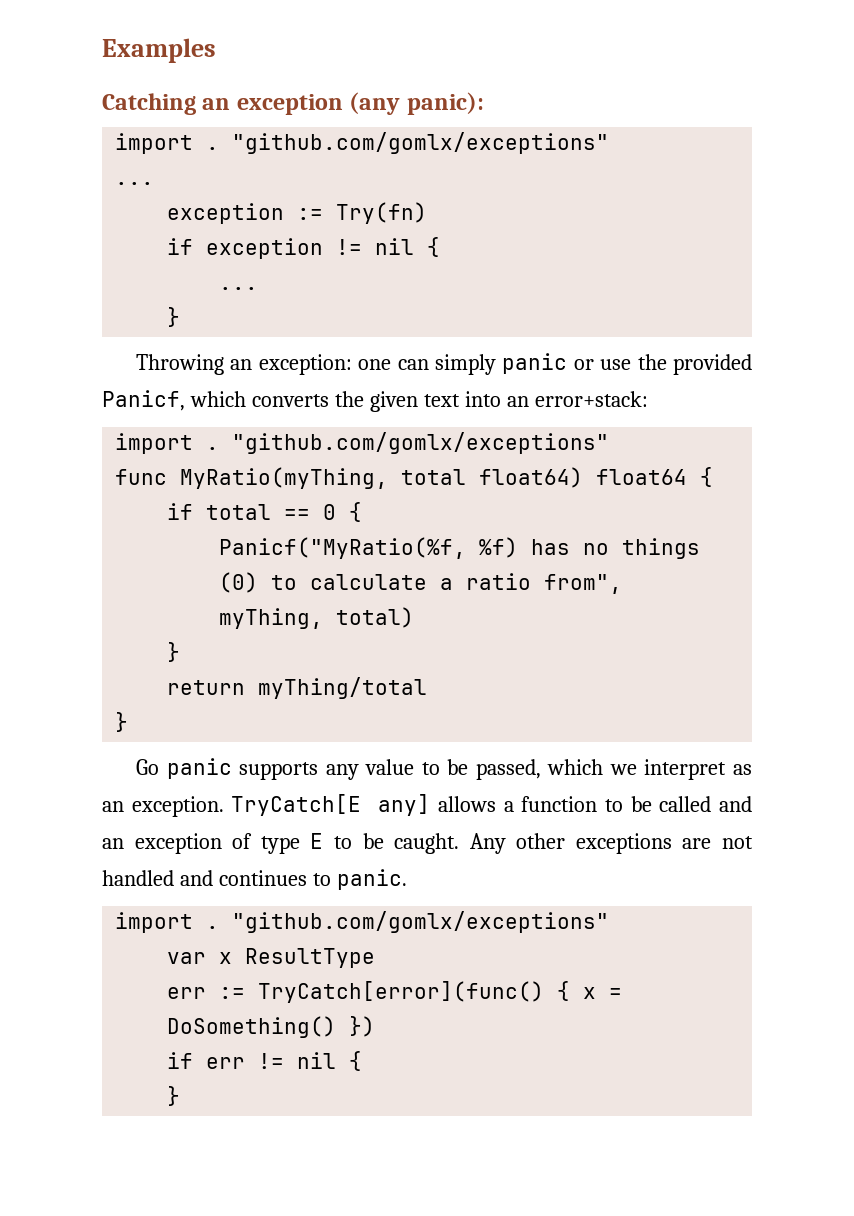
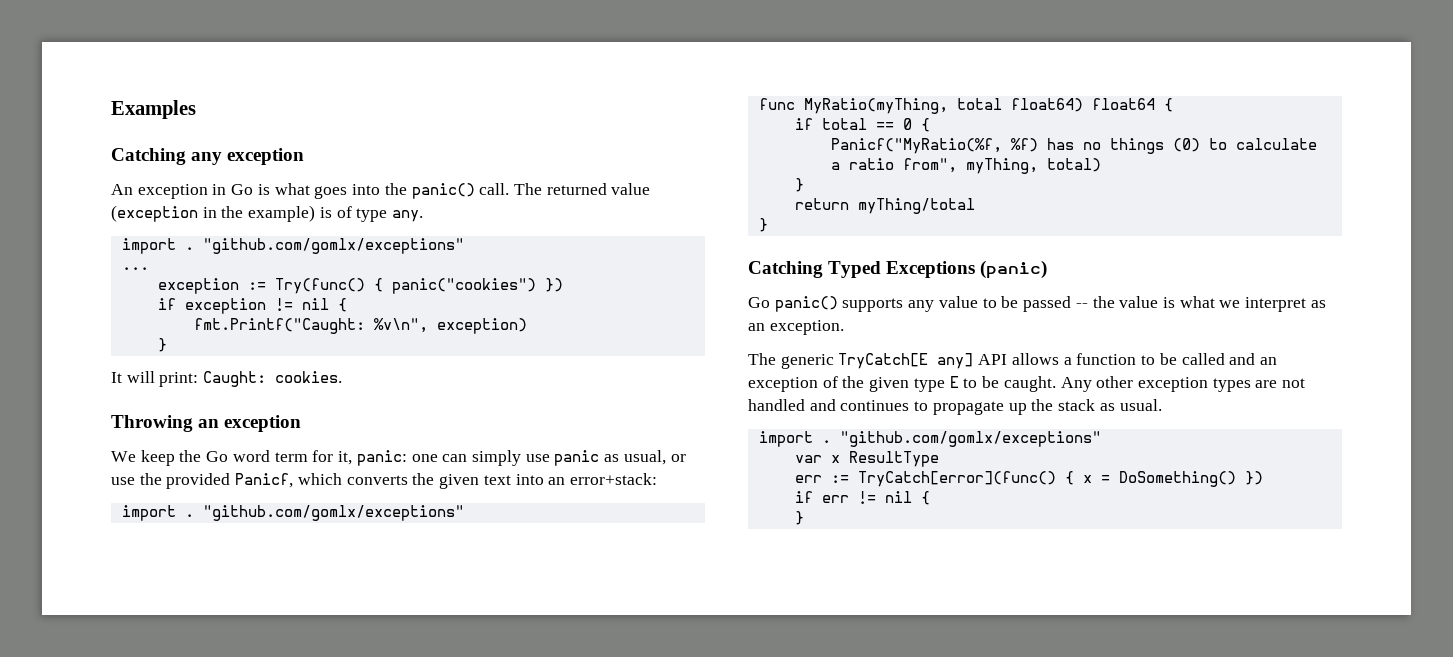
[202,92,484,115] an exception (any panic): -> [191,148,305,165] [111,183,651,199] [111,205,424,222] any exception // An exception in Go is what goes into the panic() call. The returned value (exception in the example) is of type any.
[336,202,428,224] Try(fn) -> [274,278,563,294] Try(func() { panic("cookies") })
[219,287,259,290] [167,307,181,327] [135,353,568,375] ... // } // Throwing an exception: one can simply panic -> [193,318,527,334] [157,338,167,352] [111,371,343,387] [111,415,302,432] [111,450,666,466] fmt.Printf("Caught: %v\n", exception) // } // It will print: Caught: cookies. // Throwing an exception // We keep the Go word term for it, panic: one can simply use panic as usual,
[135,758,232,779] // Go panic -> [748,260,1048,279] [748,296,838,312] // Catching Typed Exceptions (panic) // Go panic()
[475,759,604,780] passed, which -> [1023,296,1215,312] passed -- the value is what
(224, 806) none -> [748,353,834,369] // The generic
(431, 805) none -> [978,354,1008,365] API
(253, 841) none -> [842,376,910,392] the given
[575,833,672,854] exceptions -> [1137,377,1251,392] exception types
[336,869,407,890] panic. -> [932,399,1162,415] propagate up the stack as usual.

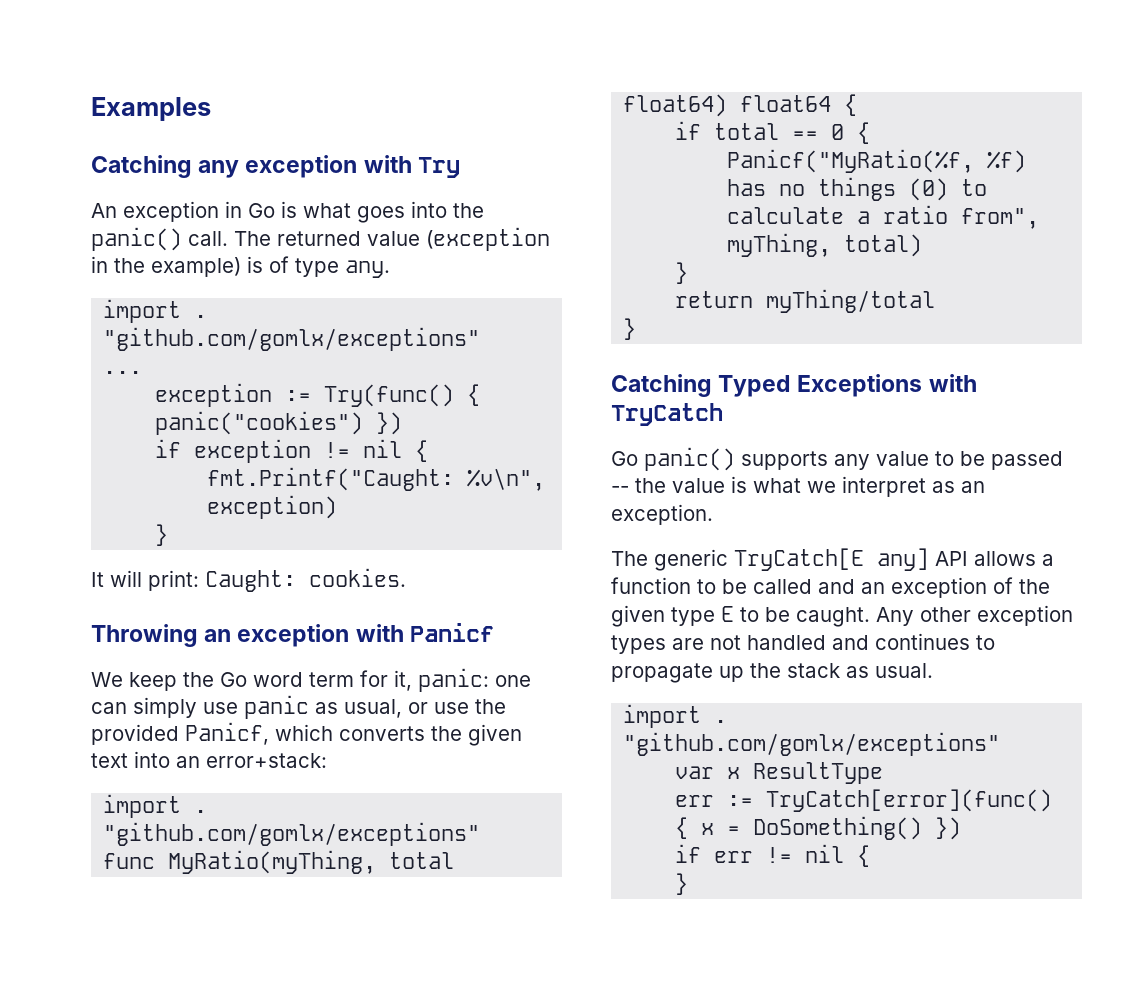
(305, 156) none -> [363,155,460,178] with Try
(302, 423) none -> [355,623,494,642] with Panicf
[980,260,1048,279] (panic) -> [928,374,977,392] [611,403,723,426] with TryCatch

